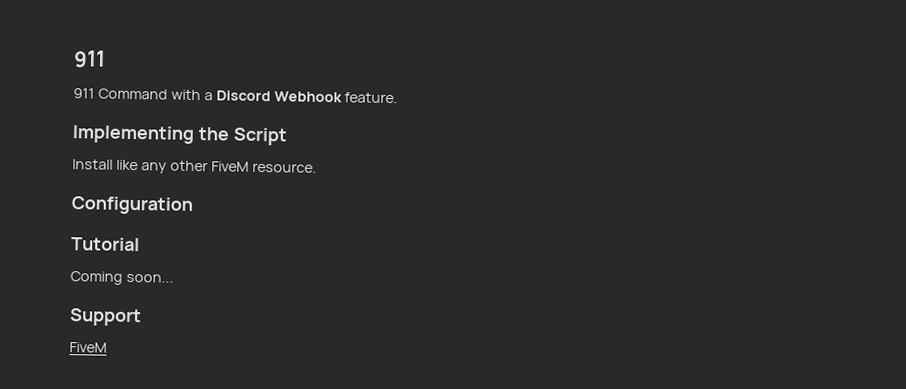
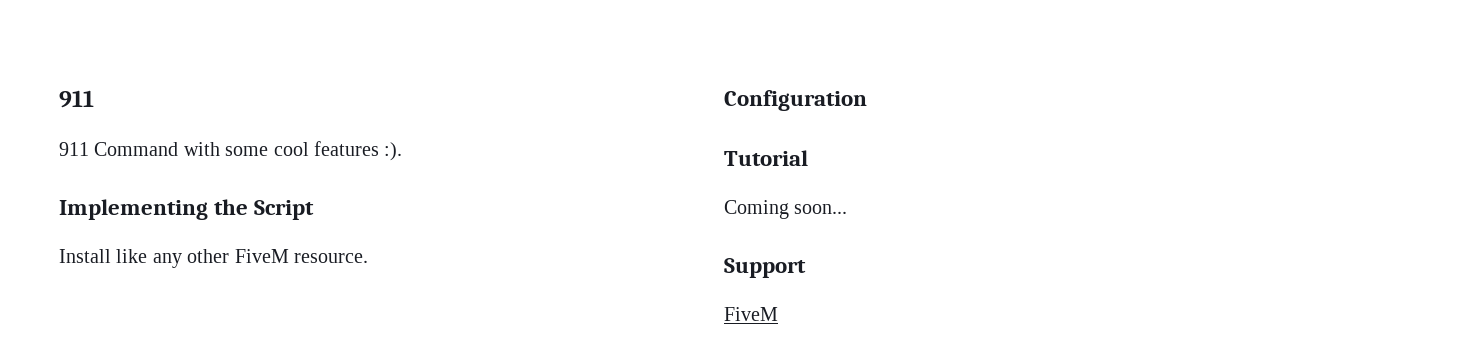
[203,90,399,104] a Discord Webhook feature. -> [225,141,403,161] some cool features :).

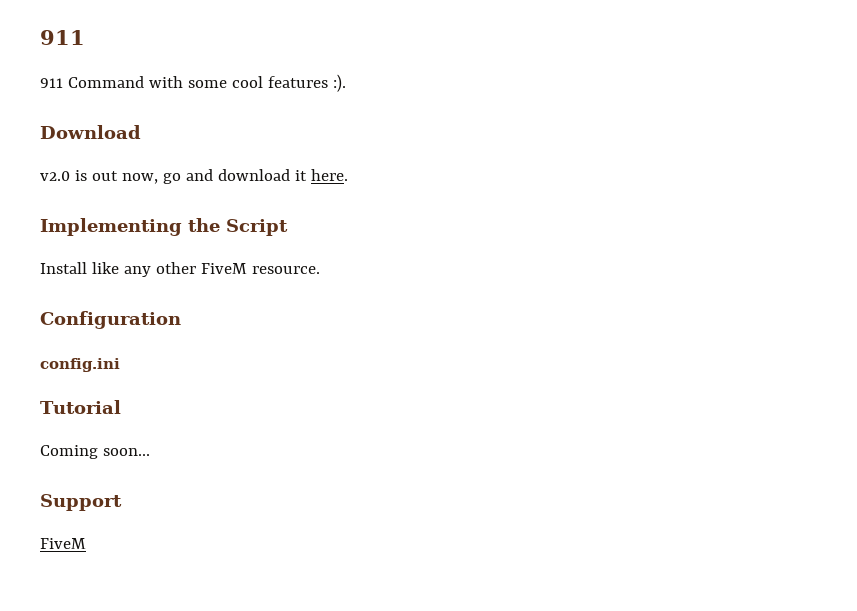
(403, 151) none -> [40,125,141,139] [40,169,348,184] // Download // v2.0 is out now, go and download it here.
(867, 100) none -> [40,358,120,372] // config.ini

